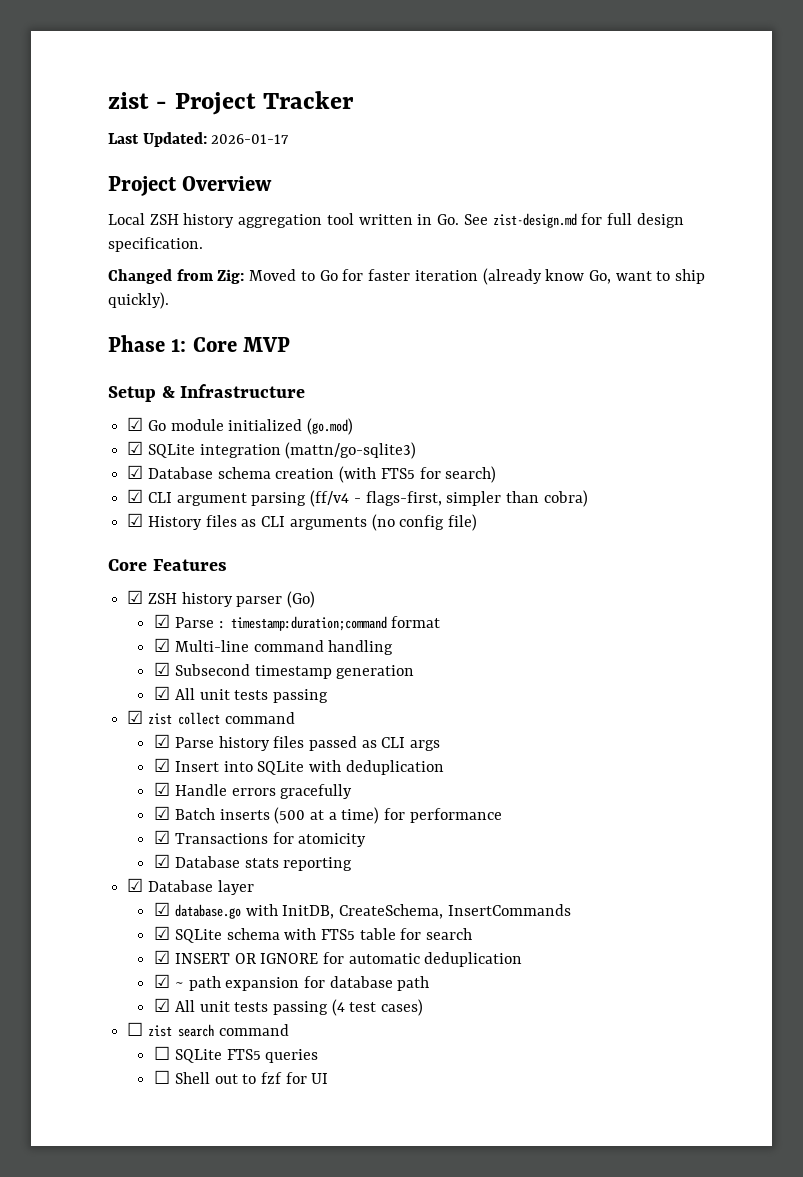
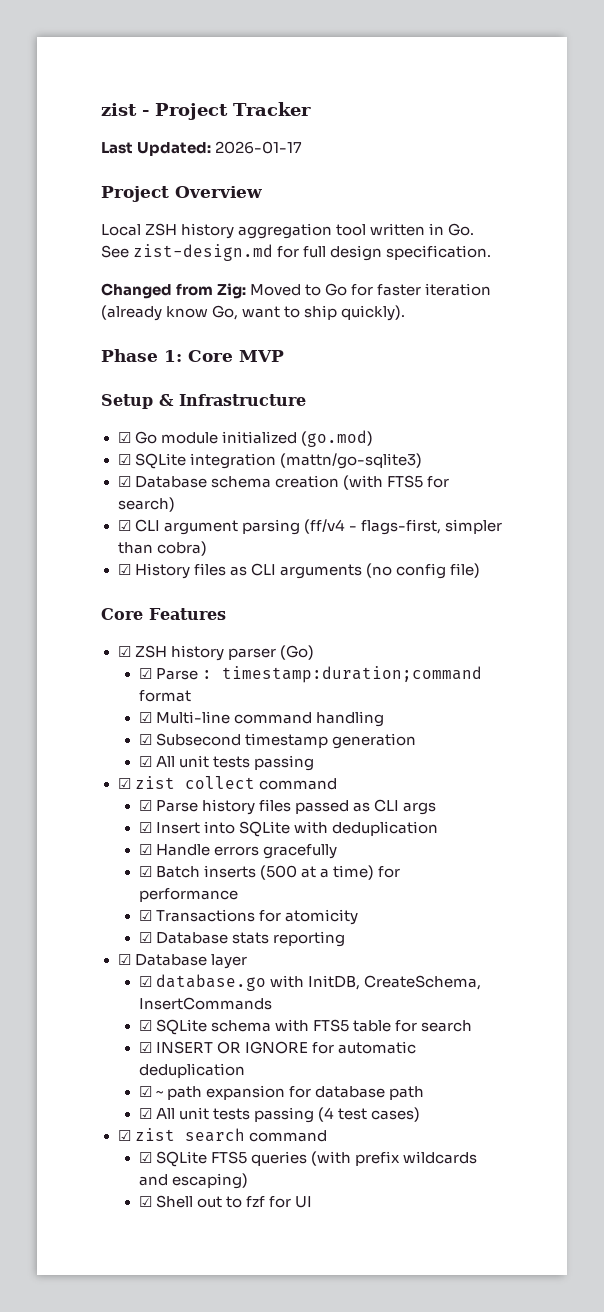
[127,1022,144,1036] ☐ -> [117,1130,131,1141] ☑
[154,1046,171,1060] ☐ -> [138,1152,152,1163] ☑
[154,1070,171,1084] // ☐ -> [311,1151,478,1166] [138,1173,248,1189] [138,1196,152,1207] (with prefix wildcards and escaping) // ☑

